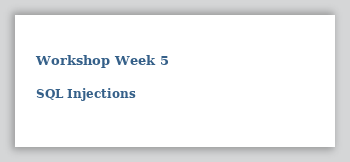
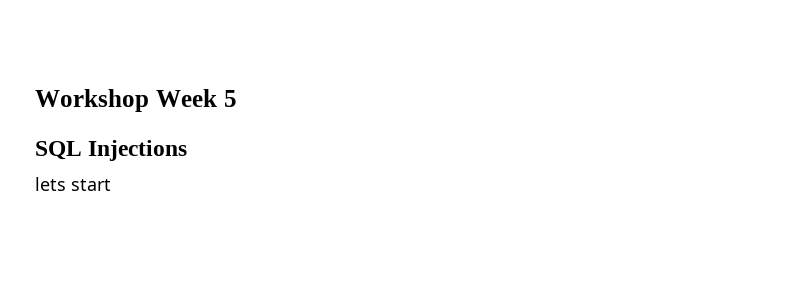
(136, 94) none -> [35,177,111,191] // lets start

